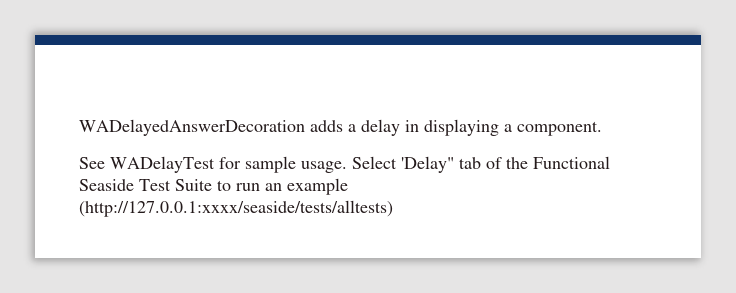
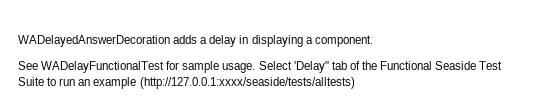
[110,156,215,173] WADelayTest -> [41,61,165,73] WADelayFunctionalTest

